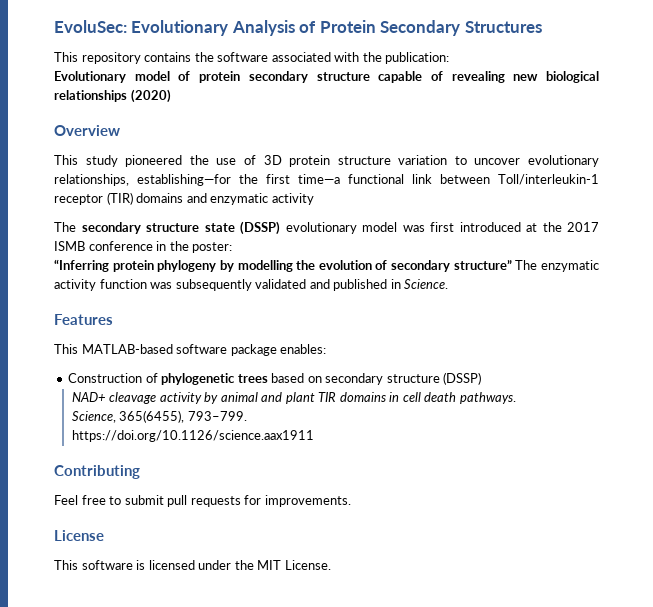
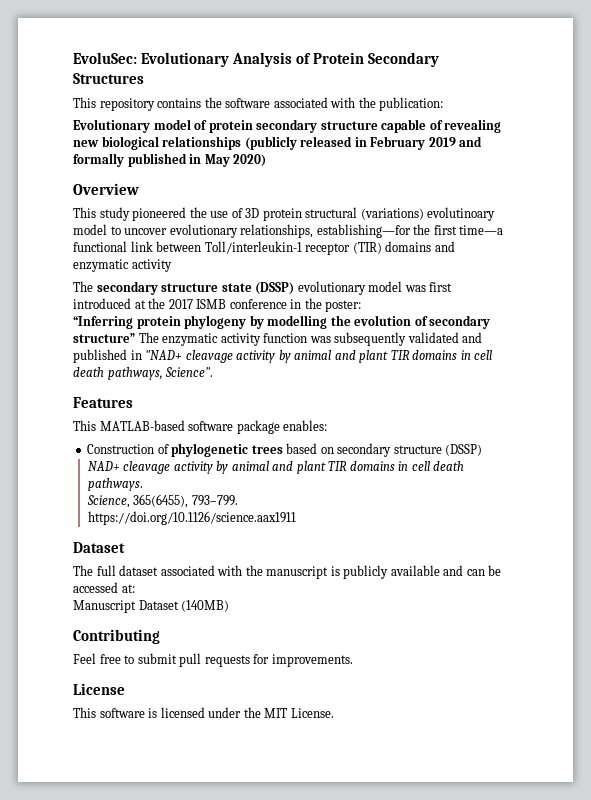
[130,89,171,103] (2020) -> [244,136,483,150] [73,153,267,167] (publicly released in February 2019 and formally published in May 2020)
[337,155,448,165] structure variation -> [305,207,496,221] [73,224,107,235] structural (variations) evolutinoary model
[404,279,449,289] Science. -> [145,350,493,363] [73,367,214,380] "NAD+ cleavage activity by animal and plant TIR domains in cell death pathways, Science".
(314, 436) none -> [73,542,125,553] [73,565,502,579] [73,582,135,593] [73,600,230,613] // Dataset // The full dataset associated with the manuscript is publicly available and can be accessed at: // Manuscript Dataset (140MB)

